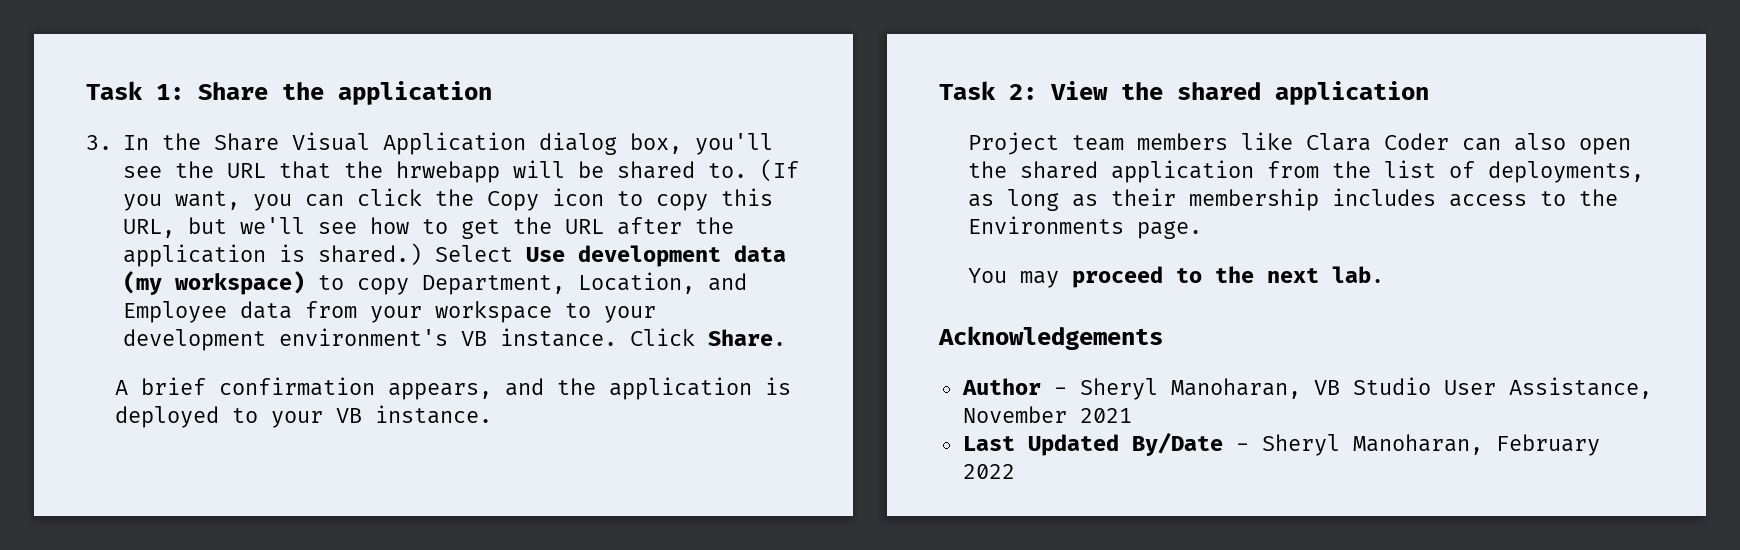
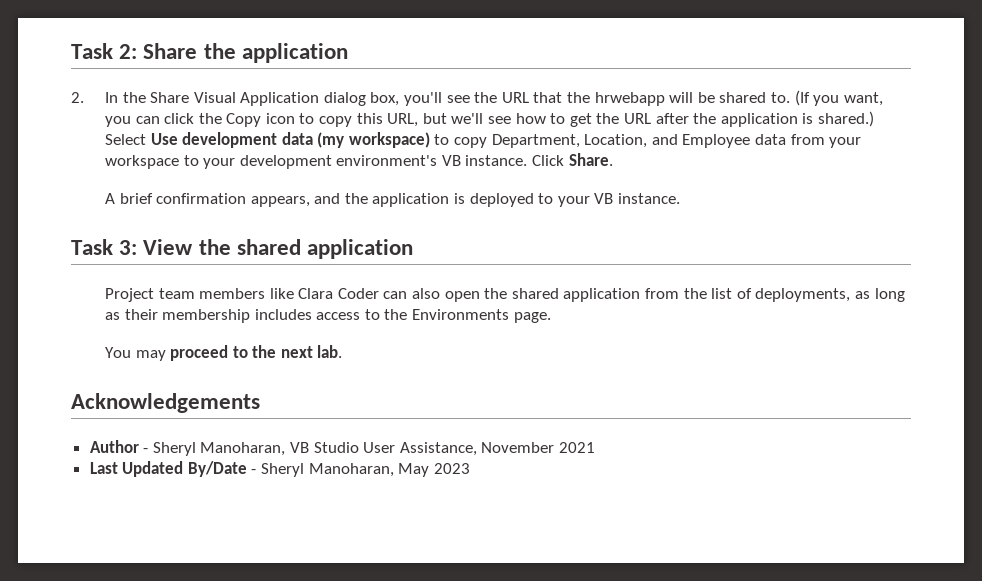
[86,81,184,100] Task 1: -> [71,43,138,59] Task 2:
[86,135,112,150] 3. -> [71,92,84,103] 2.
[1009,84,1037,100] 2: -> [119,240,138,255] 3:
[1495,434,1600,456] [962,464,1015,479] February 2022 -> [398,463,470,477] May 2023

